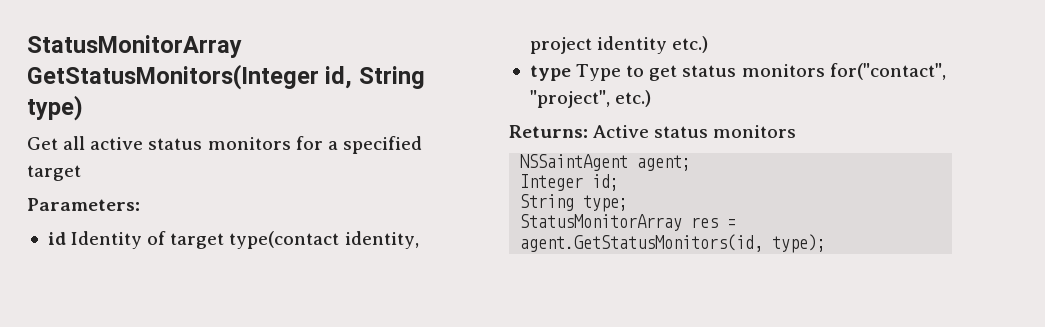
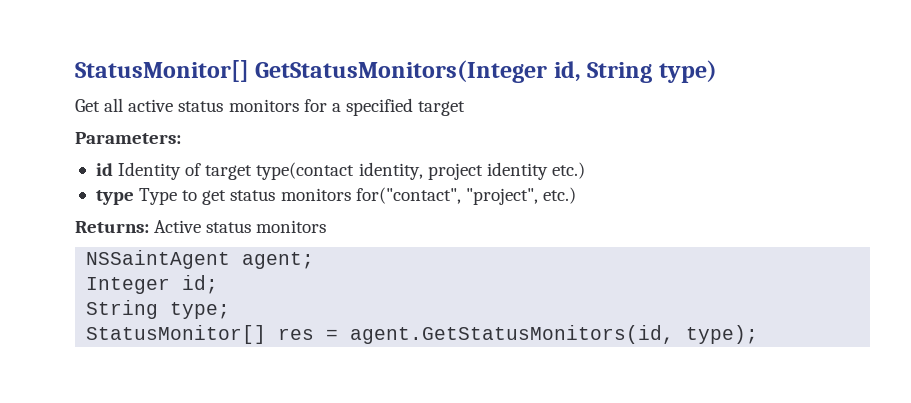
[27,35,242,58] StatusMonitorArray -> [75,60,249,82] StatusMonitor[]
[520,214,683,231] StatusMonitorArray -> [86,325,267,344] StatusMonitor[]

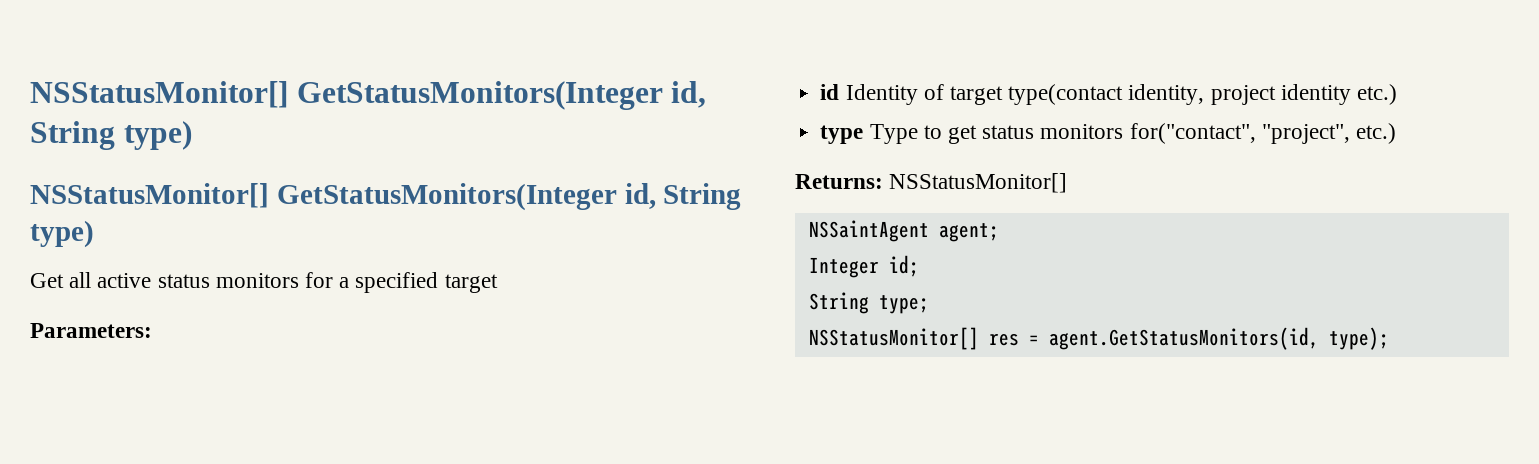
[75,60,249,82] StatusMonitor[] -> [30,81,707,110] [30,121,192,150] [30,183,269,208] NSStatusMonitor[] GetStatusMonitors(Integer id, String type) // NSStatusMonitor[]
[154,220,327,233] Active status monitors -> [889,173,1068,193] NSStatusMonitor[]
[86,325,267,344] StatusMonitor[] -> [808,327,979,350] NSStatusMonitor[]

